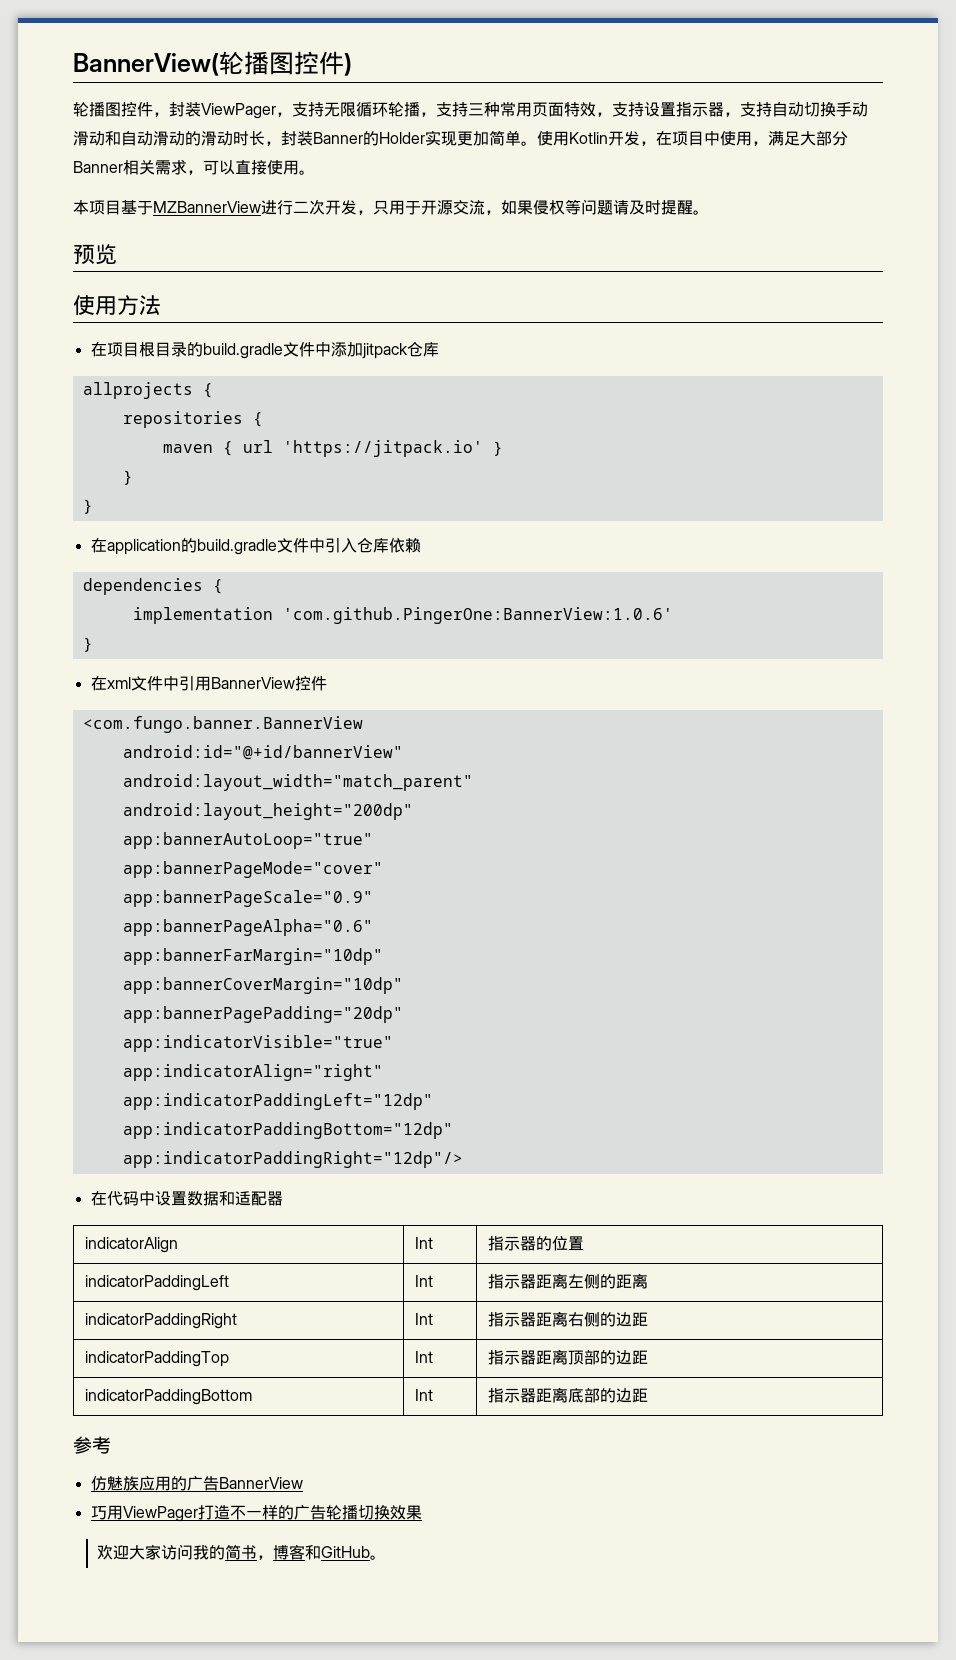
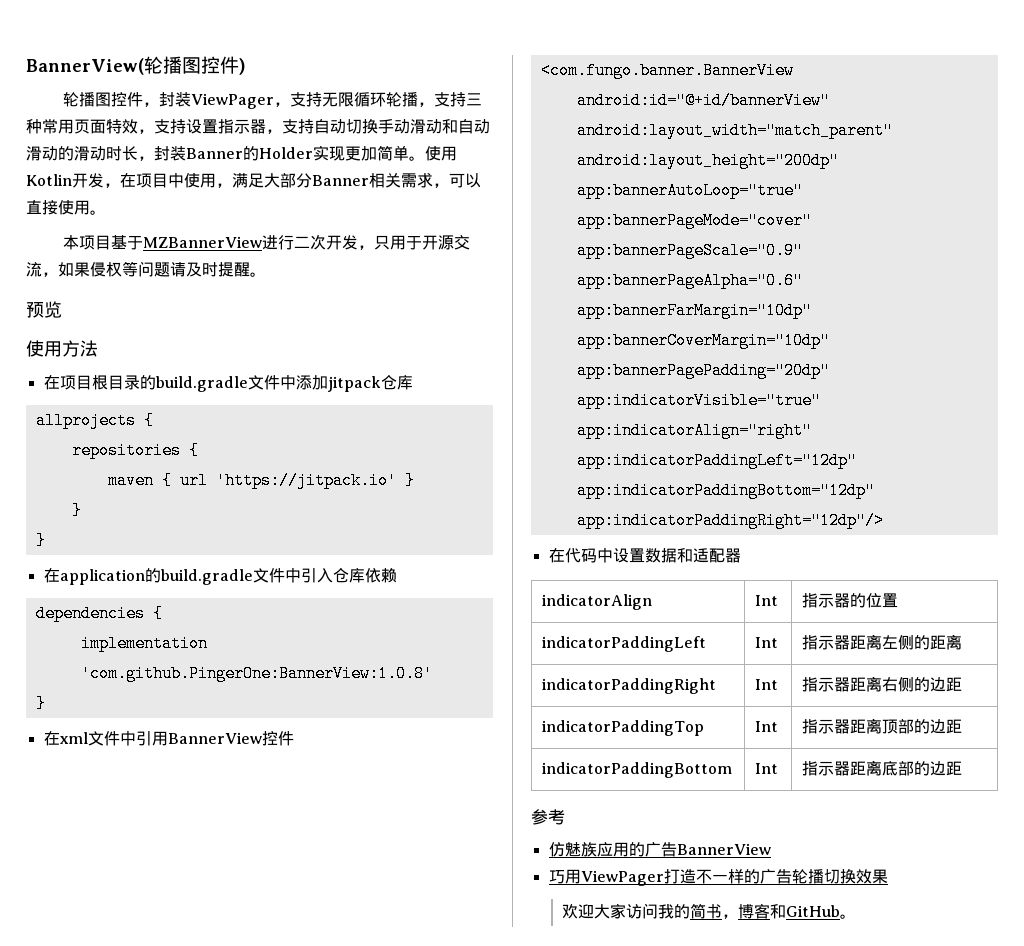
[282,607,673,624] 'com.github.PingerOne:BannerView:1.0.6' -> [80,665,433,682] 'com.github.PingerOne:BannerView:1.0.8'

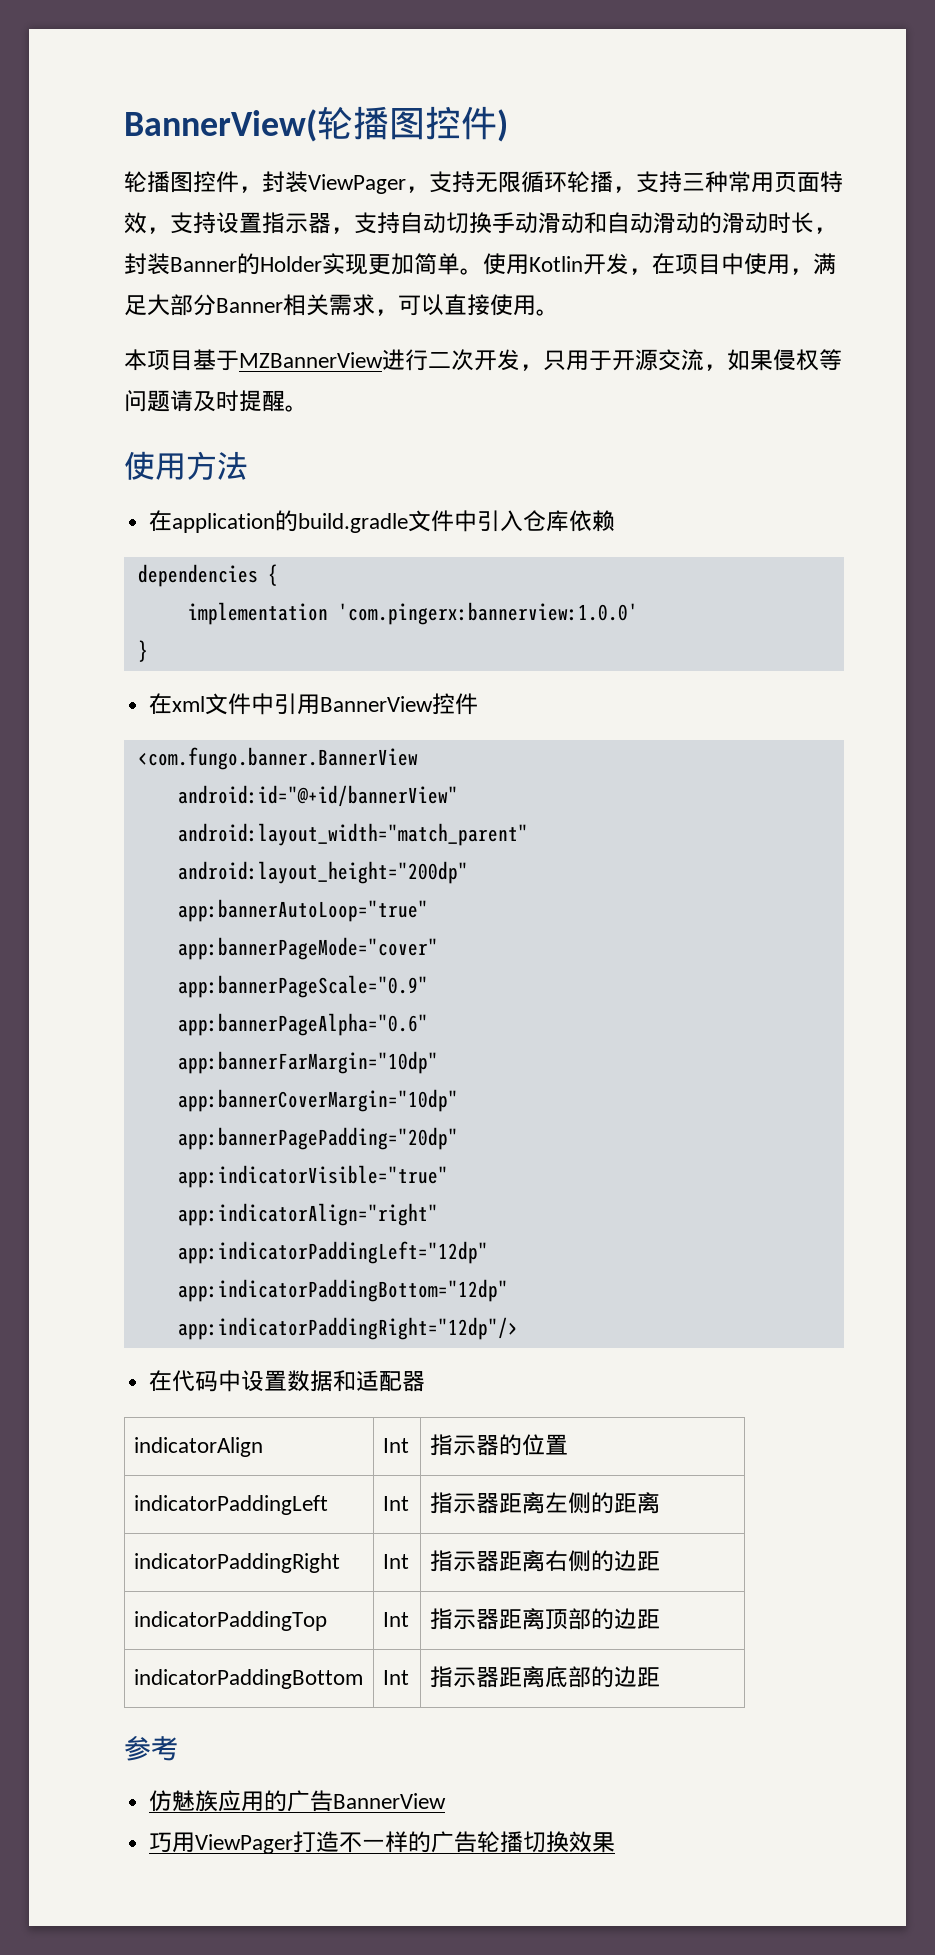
[26,301,62,318] // 预览 -> (308, 408) none
[43,375,413,392] [35,412,154,429] [71,442,199,459] [107,472,415,489] [71,502,82,519] [35,532,46,549] // 在项目根目录的build.gradle文件中添加jitpack仓库 // allprojects { // repositories { // maven { url 'https://jitpack.io' } // } // } -> (248, 465) none
[80,665,433,682] 'com.github.PingerOne:BannerView:1.0.8' -> [337,602,638,625] 'com.pingerx:bannerview:1.0.0'
[561,903,856,919] // 欢迎大家访问我的简书，博客和GitHub。 -> (616, 1842) none

